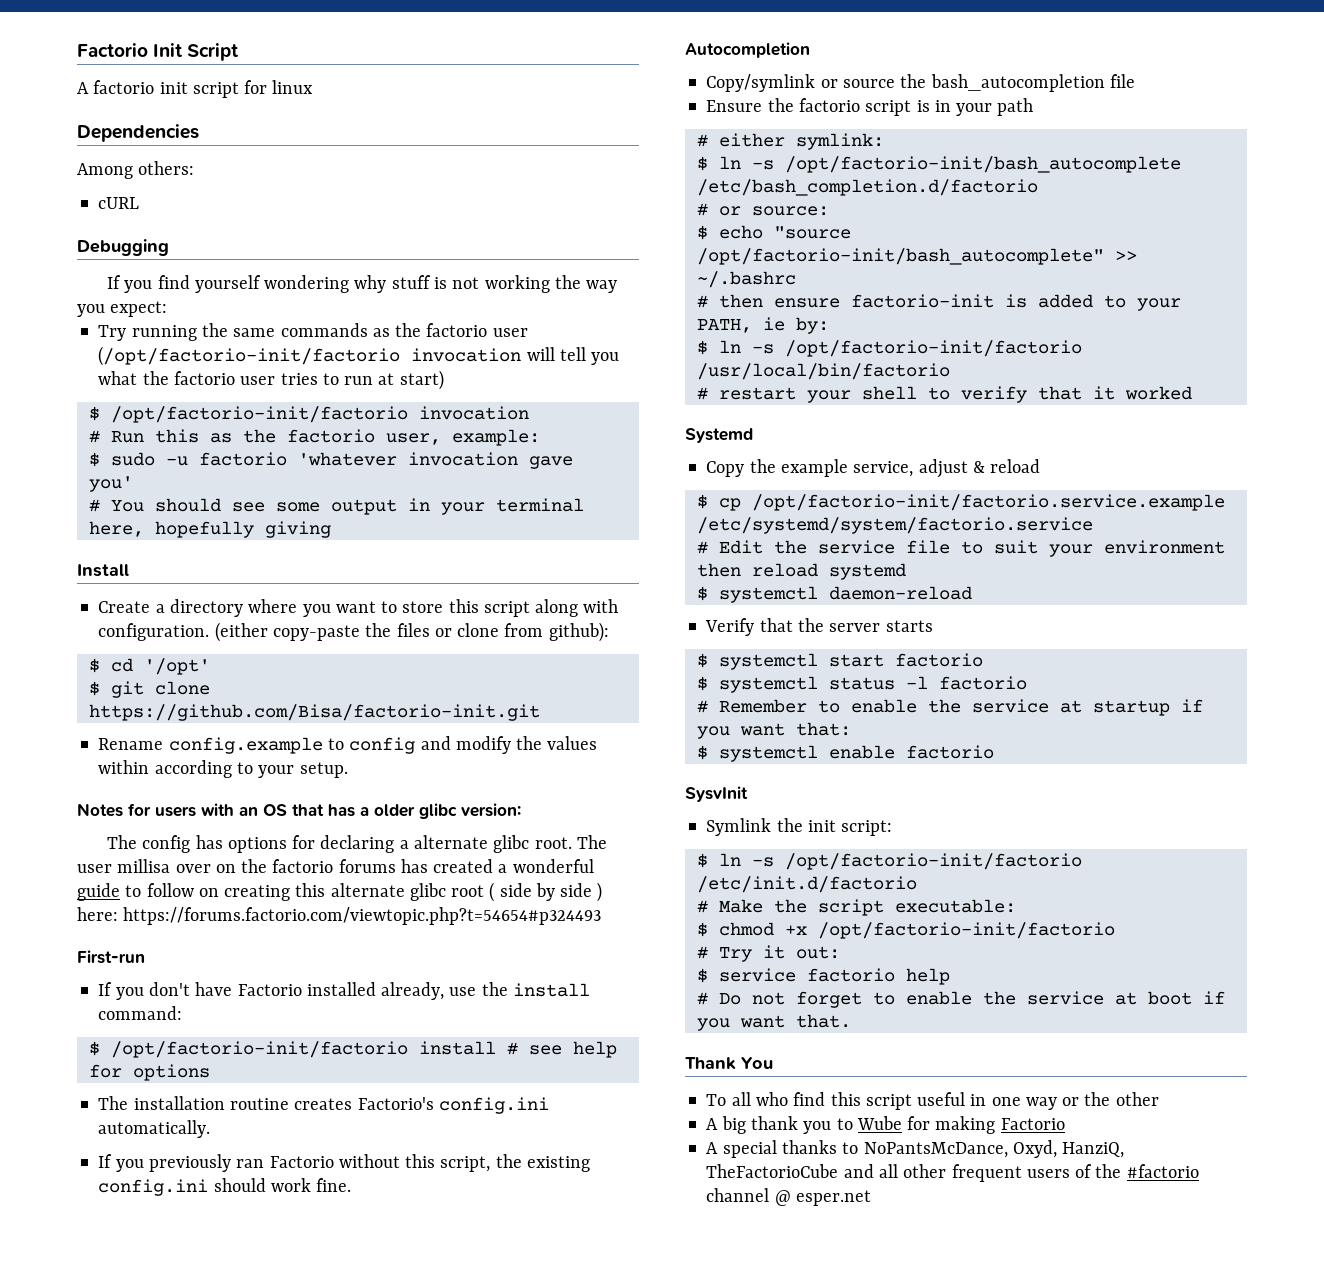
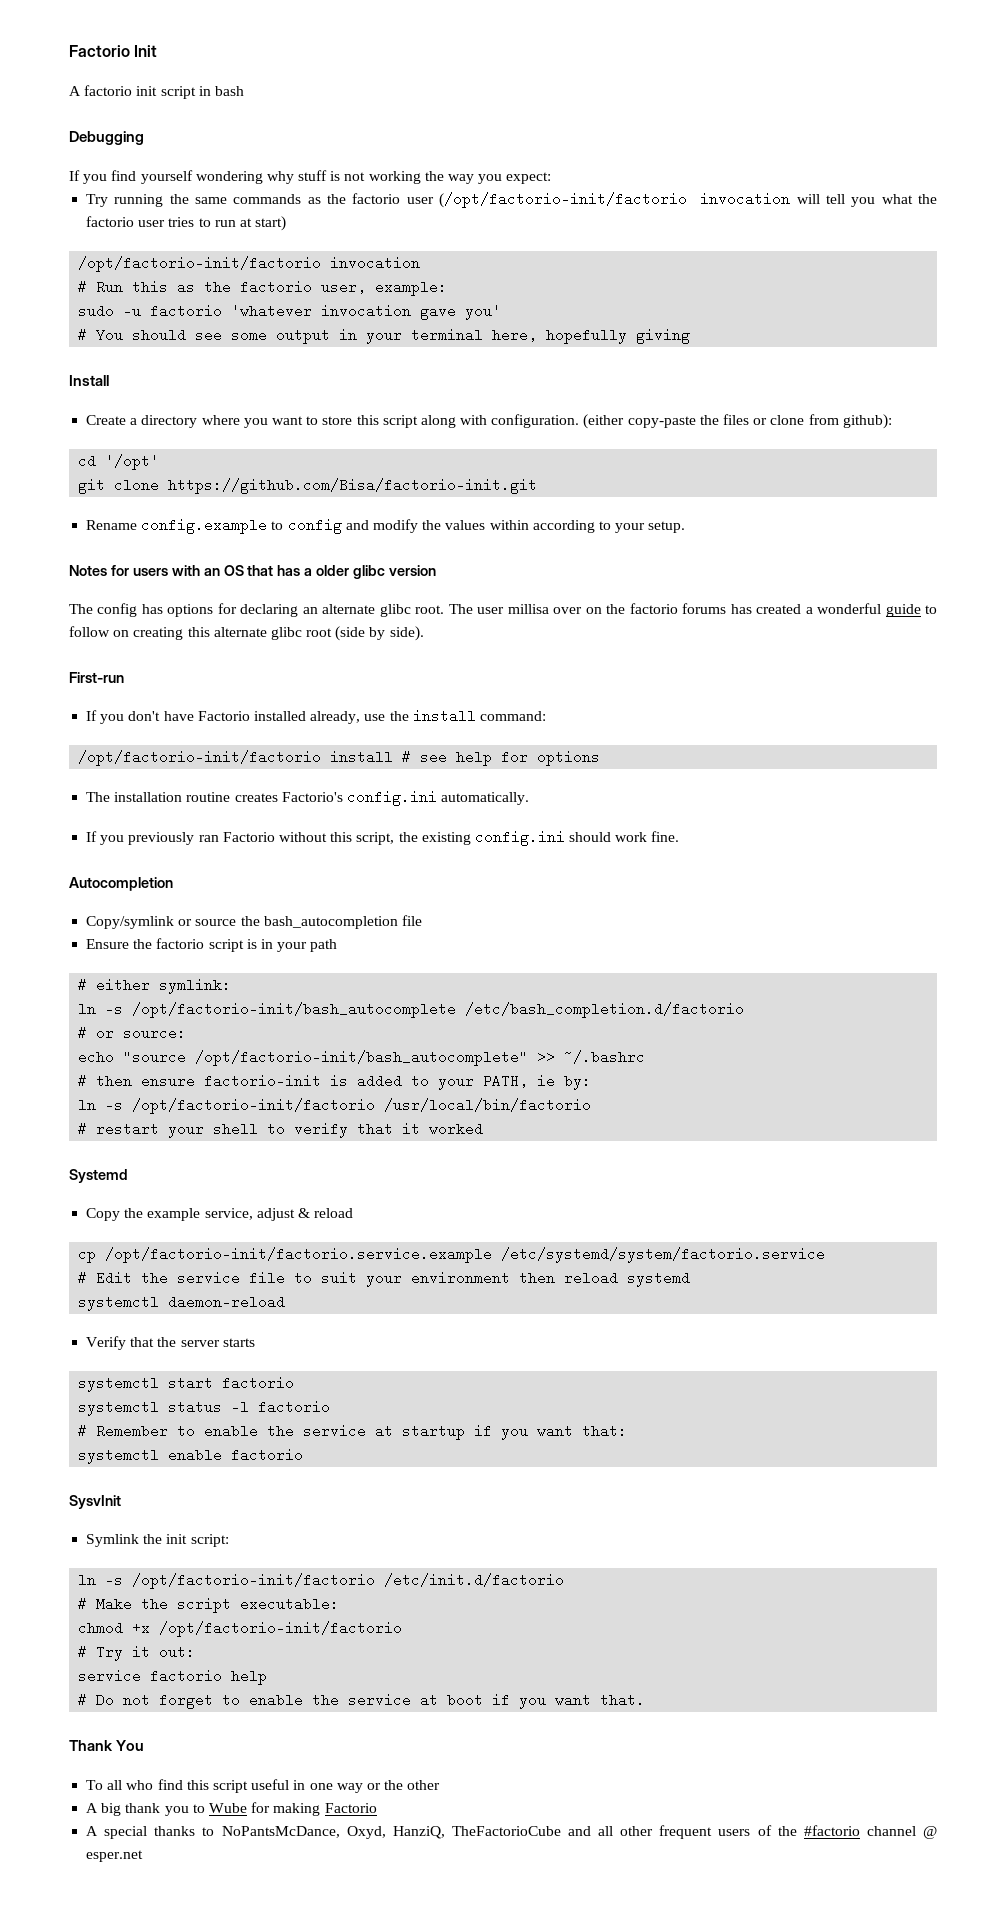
[187,43,239,61] Script -> (158, 51) none
[244,80,314,94] [77,124,199,142] [77,161,195,179] [98,197,140,209] for linux // Dependencies // Among others: // cURL -> [198,86,244,96] in bash
[88,406,100,421] $ -> (287, 223) none
[88,452,100,467] $ -> (448, 288) none
[88,658,100,673] $ -> (892, 421) none
[88,681,100,696] $ -> (160, 462) none
[461,803,521,817] version: -> [389,565,437,576] version
[399,840,409,849] a -> [302,607,318,614] an
[489,882,603,902] [77,907,602,925] ( side by side ) here: https://forums.factorio.com/viewtopic.php?t=54654#p324493 -> [335,626,424,641] (side by side).
[88,1041,100,1056] $ -> (546, 716) none
[696,156,708,171] $ -> (232, 986) none
[696,225,708,240] $ -> (187, 1033) none
[696,340,708,355] $ -> (592, 1082) none
[696,494,708,509] $ -> (354, 1213) none
[696,586,708,601] $ -> (691, 1279) none
[696,653,708,668] $ -> (255, 1342) none
[696,676,708,691] $ -> (295, 1383) none
[696,745,708,760] $ -> (628, 1431) none
[696,853,708,868] $ -> (229, 1540) none
[696,922,708,937] $ -> (340, 1604) none
[696,968,708,983] $ -> (196, 1652) none

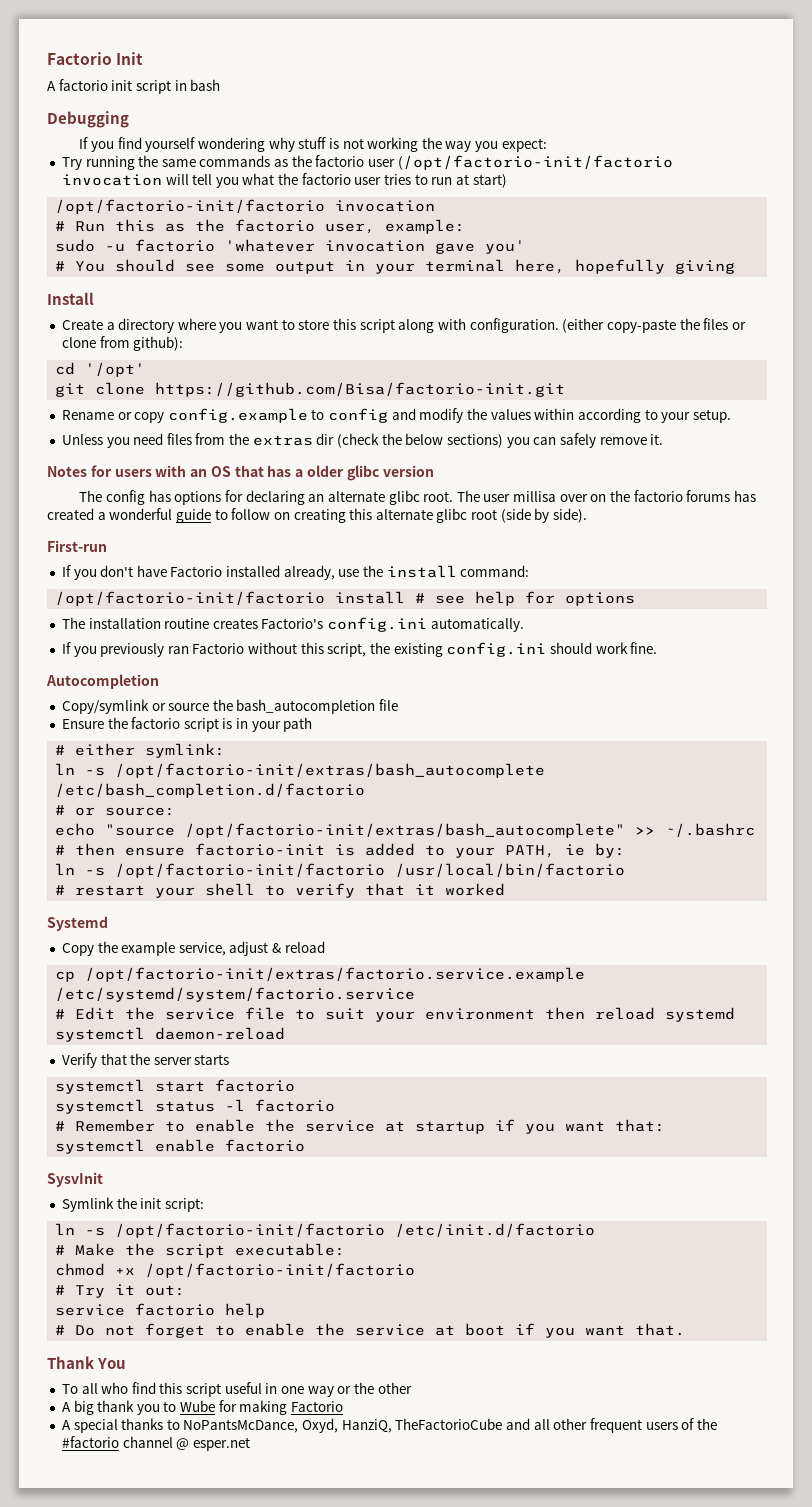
(138, 525) none -> [117,412,165,423] or copy
(686, 527) none -> [61,433,664,448] // Unless you need files from the extras dir (check the below sections) you can safely remove it.
[132,1002,457,1018] /opt/factorio-init/bash_autocomplete -> [115,763,546,778] /opt/factorio-init/extras/bash_autocomplete
[195,1050,529,1066] /opt/factorio-init/bash_autocomplete" -> [185,823,626,838] /opt/factorio-init/extras/bash_autocomplete"
[105,1247,493,1263] /opt/factorio-init/factorio.service.example -> [85,967,586,982] /opt/factorio-init/extras/factorio.service.example

